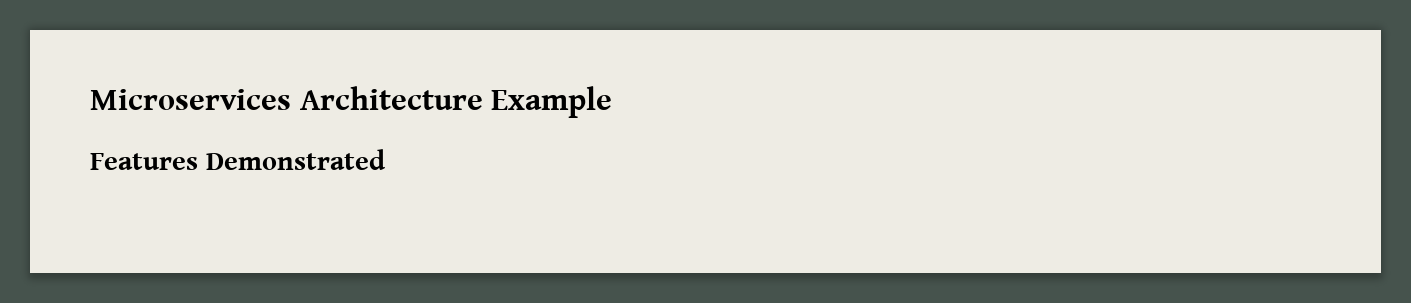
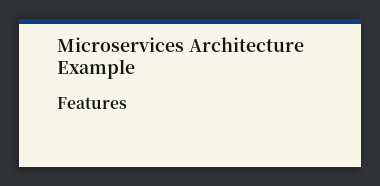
[205,149,386,170] Demonstrated -> (127, 103) none

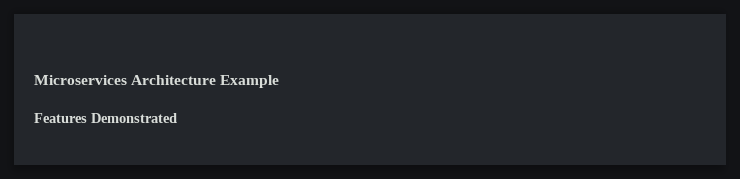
(127, 103) none -> [91,113,177,123] Demonstrated

